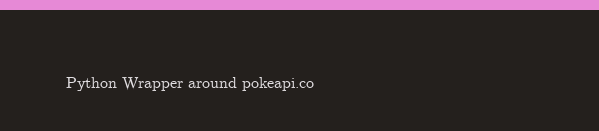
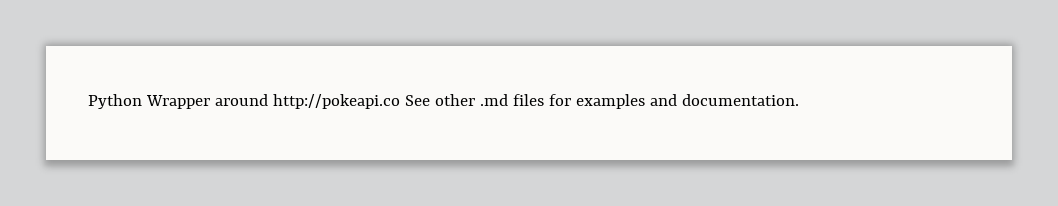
[242,77,314,91] pokeapi.co -> [272,94,799,109] http://pokeapi.co See other .md files for examples and documentation.

